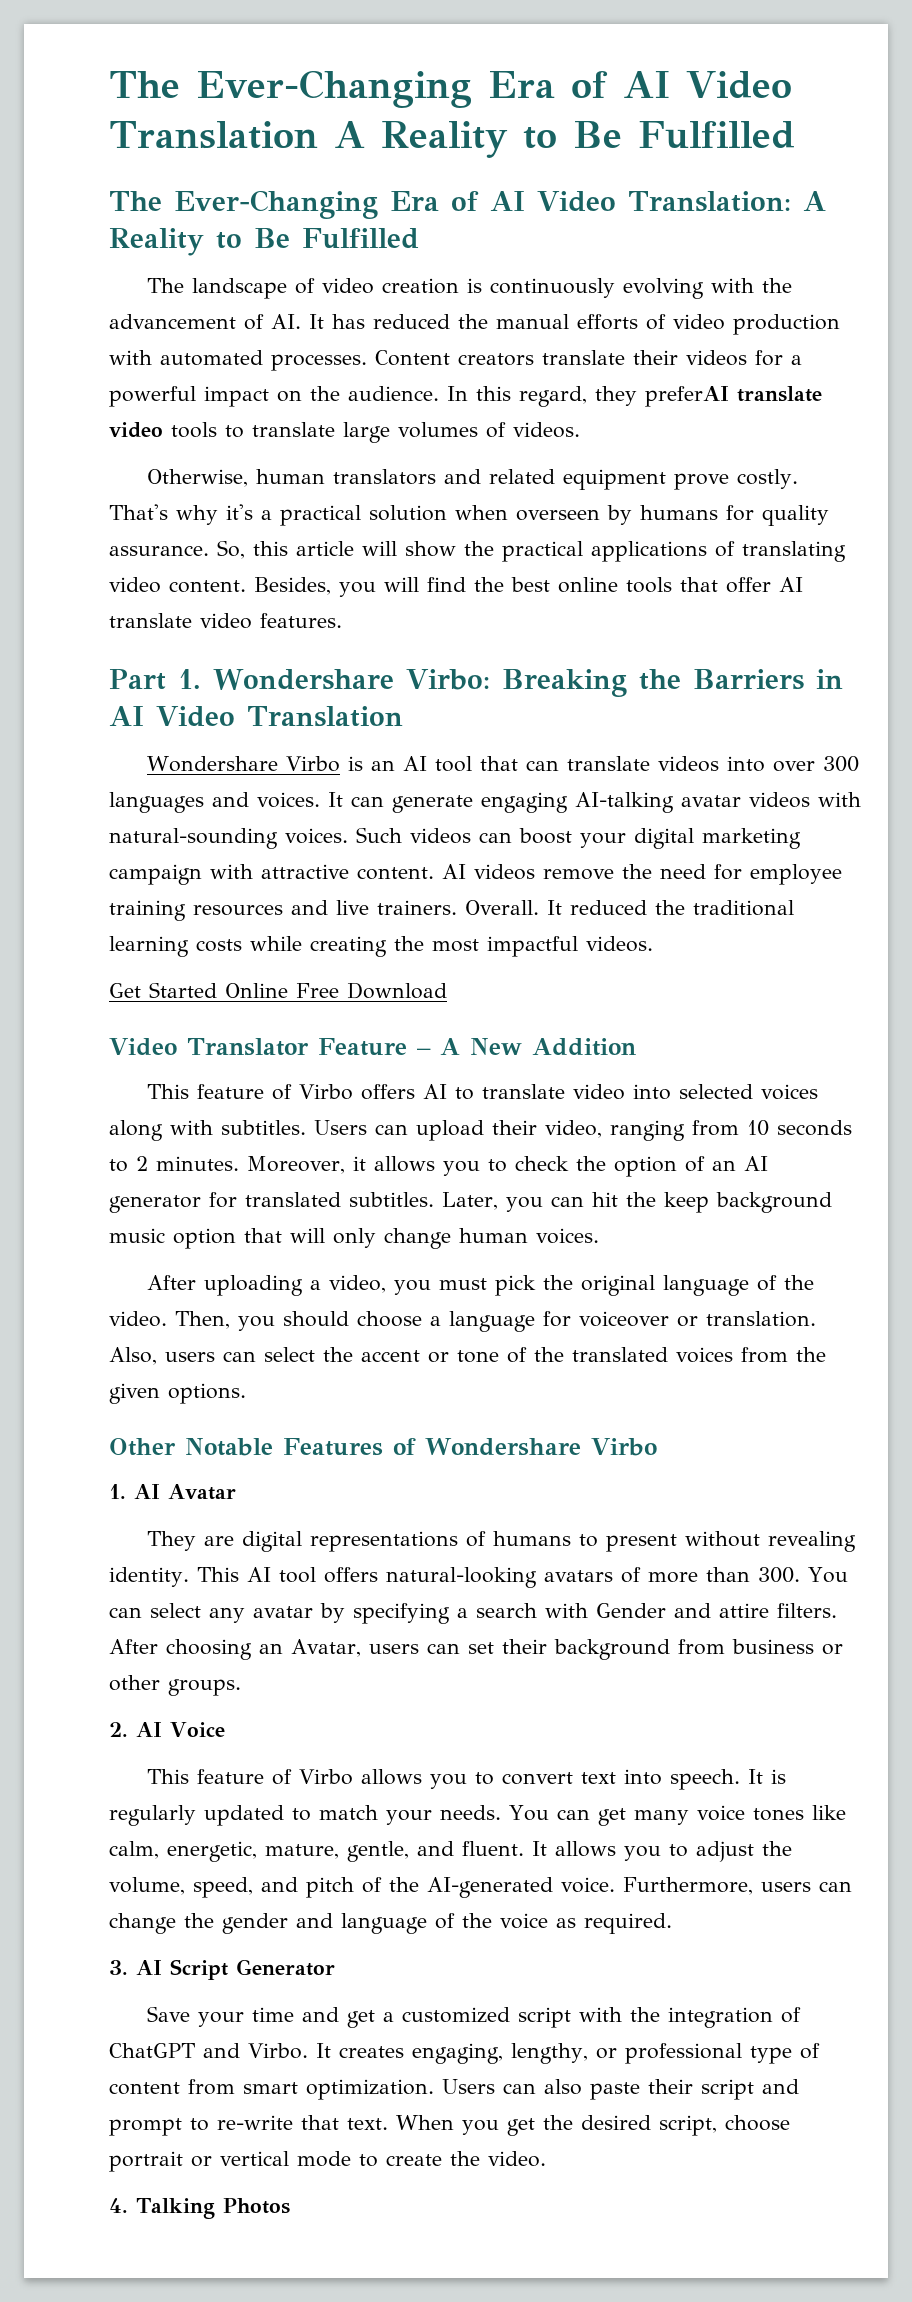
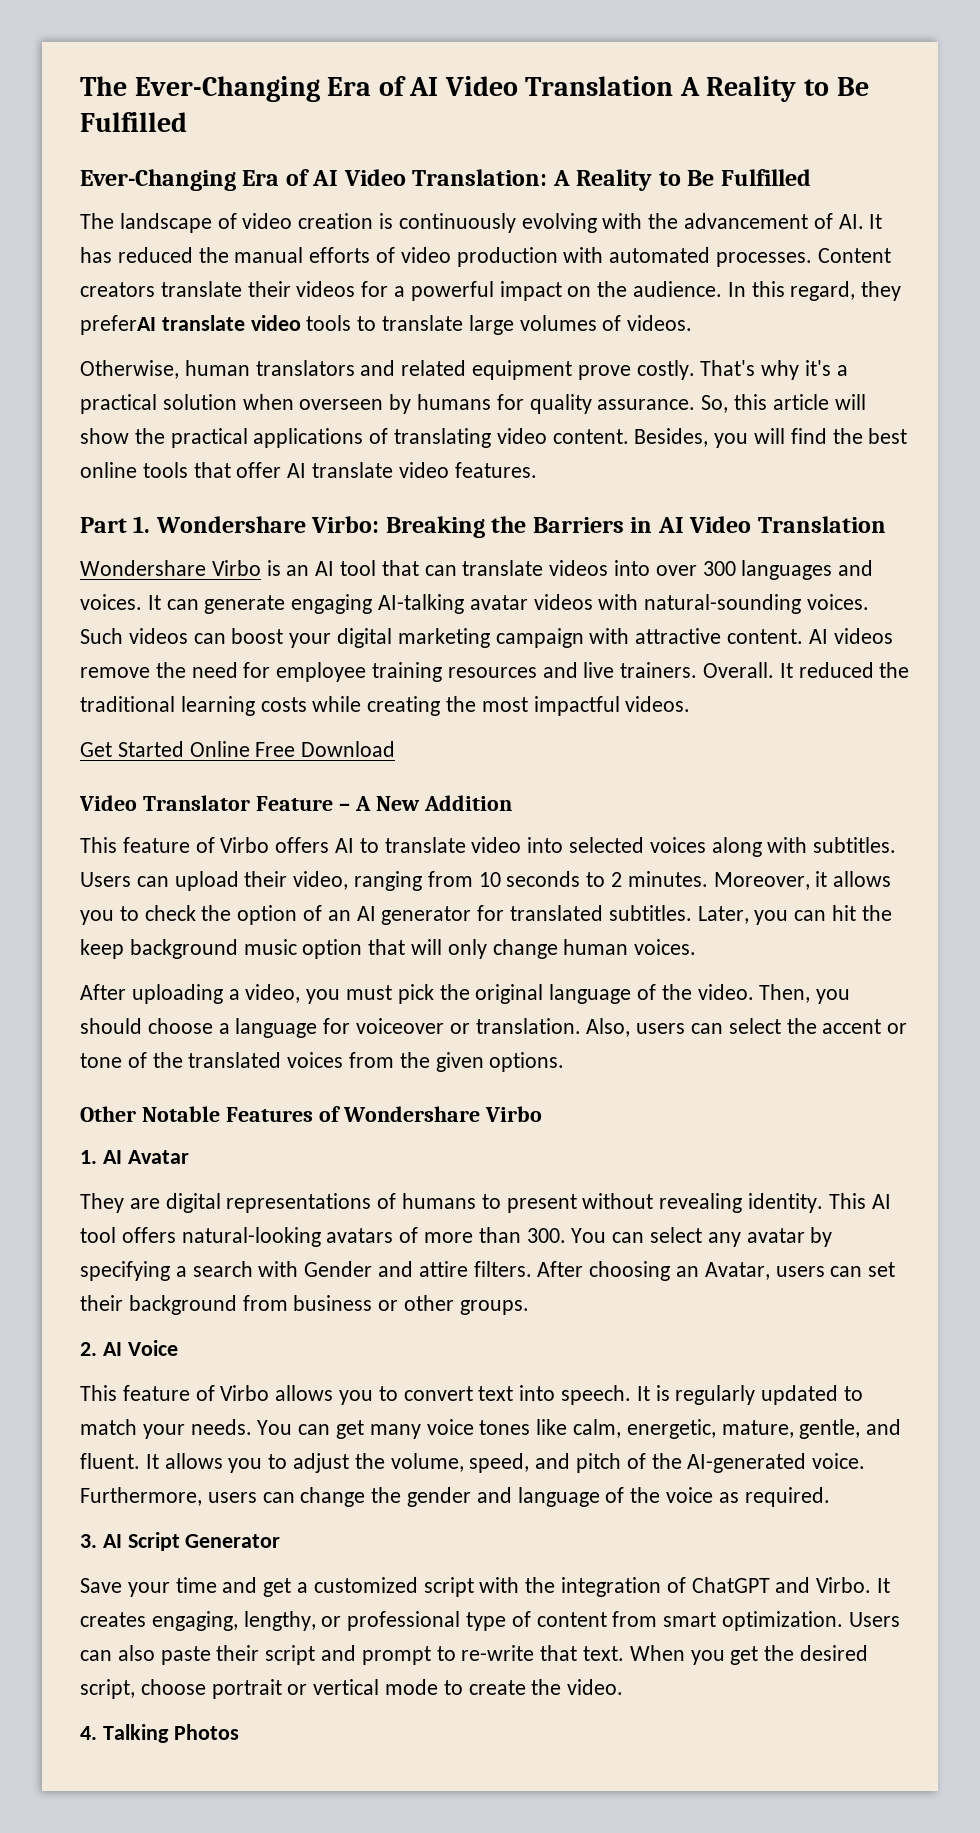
[109,191,162,211] The -> (187, 122) none

